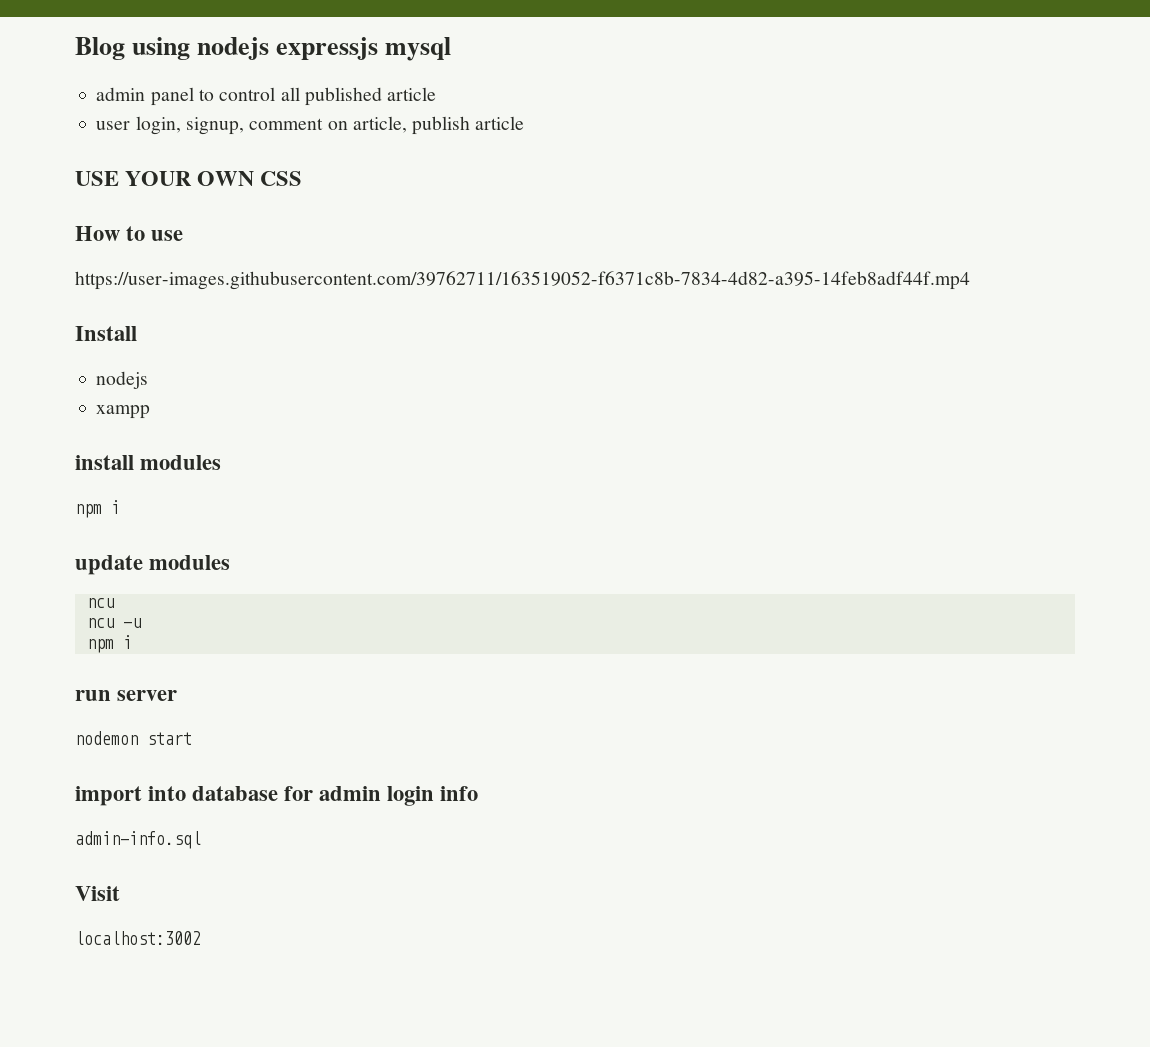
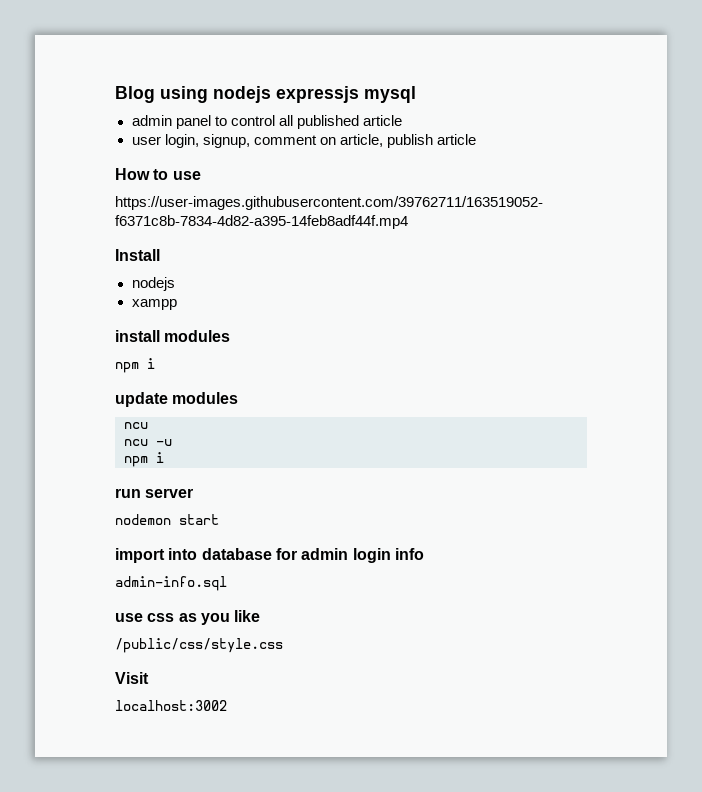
[75,171,303,186] // USE YOUR OWN CSS -> (476, 139) none
(201, 840) none -> [115,610,261,625] [115,638,283,653] // use css as you like // /public/css/style.css

